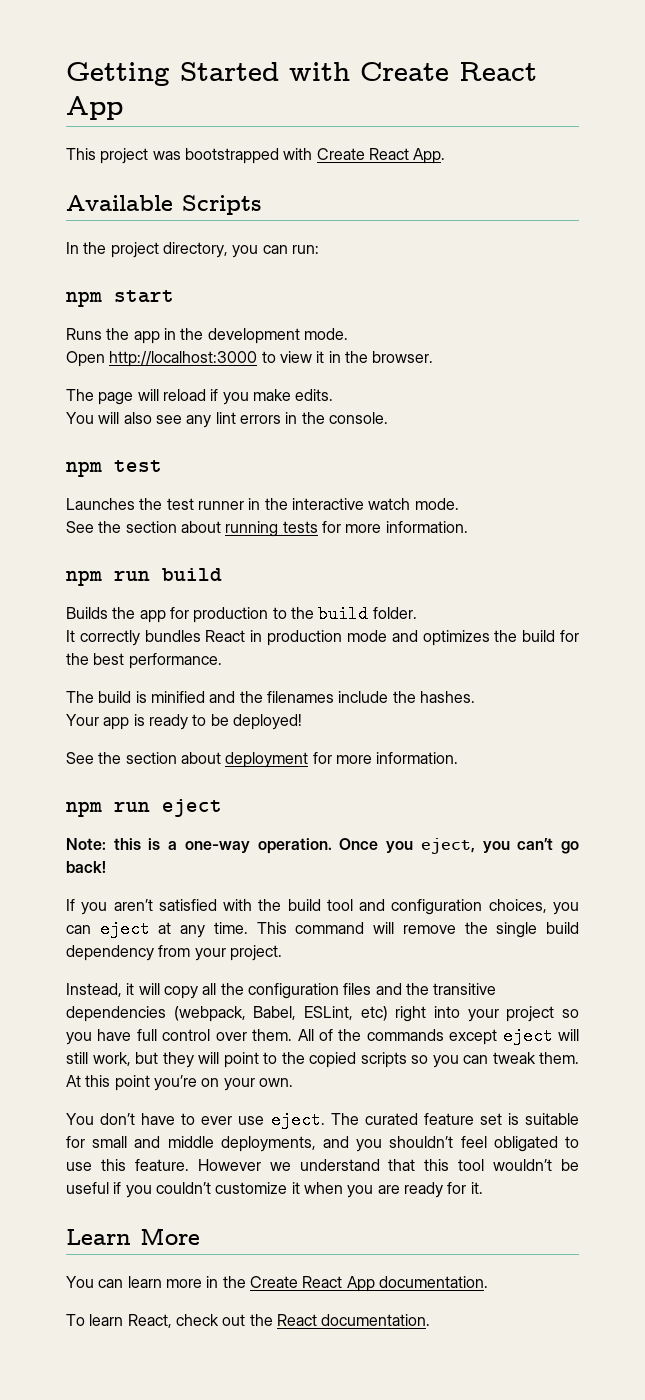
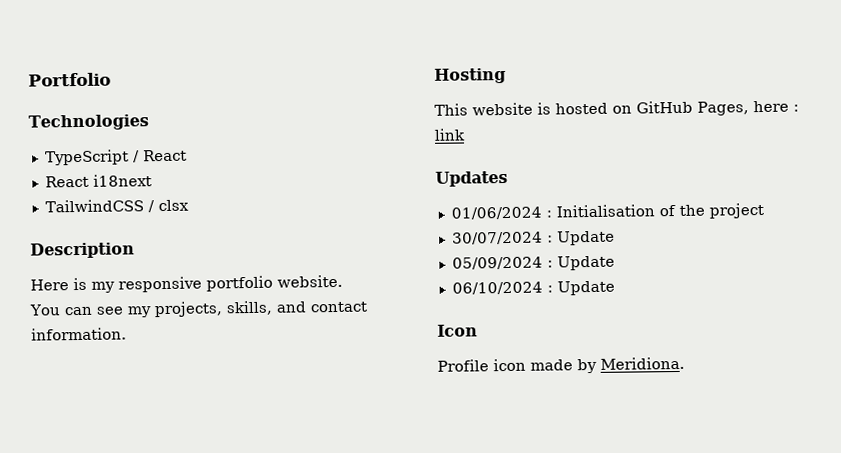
[66,62,537,86] [66,96,123,120] [66,148,446,164] [66,195,261,215] [66,242,319,258] [66,290,174,307] [66,328,348,344] [66,351,434,367] [66,389,334,405] [66,412,388,428] [66,460,162,477] [66,498,459,510] [66,521,468,537] [66,568,222,586] [66,605,417,623] [66,630,579,646] [66,653,222,669] [66,691,475,703] [66,714,302,730] [66,752,459,768] [66,799,222,817] [66,838,580,854] [66,861,106,873] [66,899,579,915] [66,920,580,938] [66,945,282,961] [66,983,497,999] [66,1006,580,1022] [66,1027,579,1045] [66,1052,579,1068] [66,1075,293,1091] [66,1111,579,1129] [66,1136,579,1152] [66,1159,579,1171] [66,1182,483,1198] [66,1228,200,1245] [66,1276,488,1292] [66,1314,431,1328] Getting Started with Create React App // This project was bootstrapped with Create React App. // Available Scripts // In the project directory, you can run: // npm start // Runs the app in the development mode. // Open http://localhost:3000 to view it in the browser. // The page will reload if you make edits. // You will also see any lint errors in the console. // npm test // Launches the test runner in the interactive watch mode. // See the section about running tests for more information. // npm run build // Builds the app for production to the build folder. // It correctly bundles React in production mode and optimizes the build for the best performance. // The build is minified and the filenames include the hashes. // Your app is ready to be deployed! // See the section about deployment for more information. // npm run eject // Note: this is a one-way operation. Once you eject, you can’t go back! // If you aren’t satisfied with the build tool and configuration choices, you can eject at any time. This command will remove the single build dependency from your project. // Instead, it will copy all the configuration files and the transitive dependencies (webpack, Babel, ESLint, etc) right into your project so you have full control over them. All of the commands except eject will still work, but they will point to the copied scripts so you can tweak them. At this point you’re on your own. // You don’t have to ever use eject. The curated feature set is suitable for small and middle deployments, and you shouldn’t feel obligated to use this feature. However we understand that this tool wouldn’t be useful if you couldn’t customize it when you are ready for it. // Learn More // You can learn more in the Create React App documentation. // To learn React, check out the React documentation. -> [28,72,111,87] [28,114,149,131] [44,149,187,166] [44,174,152,188] [44,199,189,213] [30,242,135,259] [30,274,343,293] [29,300,367,318] [31,327,127,341] [434,67,506,84] [434,100,799,116] [434,128,465,141] [435,170,508,187] [450,202,764,220] [451,230,615,246] [451,255,615,271] [451,280,615,296] [437,324,478,337] [437,356,685,374] Portfolio // Technologies // TypeScript / React // React i18next // TailwindCSS / clsx // Description // Here is my responsive portfolio website. // You can see my projects, skills, and contact information. // Hosting // This website is hosted on GitHub Pages, here : link // Updates // 01/06/2024 : Initialisation of the project // 30/07/2024 : Update // 05/09/2024 : Update // 06/10/2024 : Update // Icon // Profile icon made by Meridiona.

